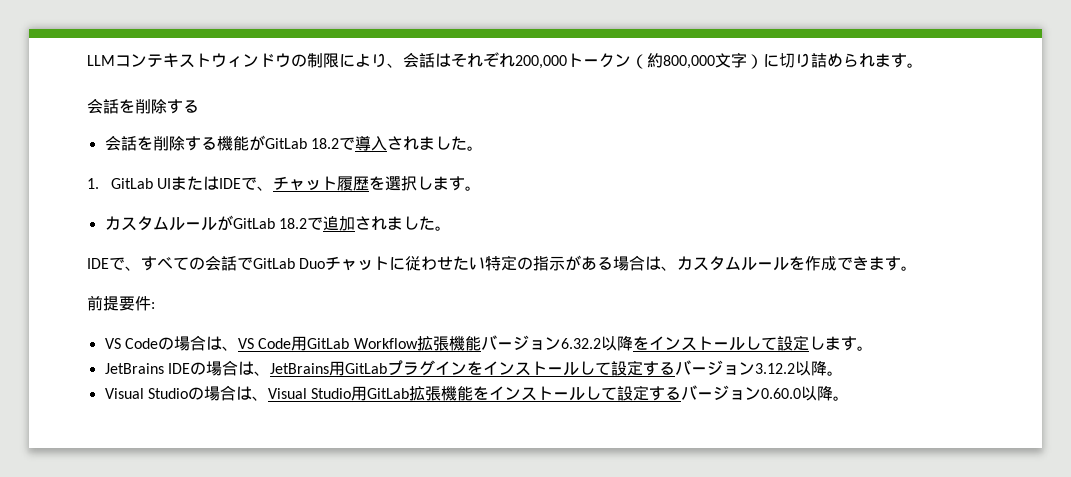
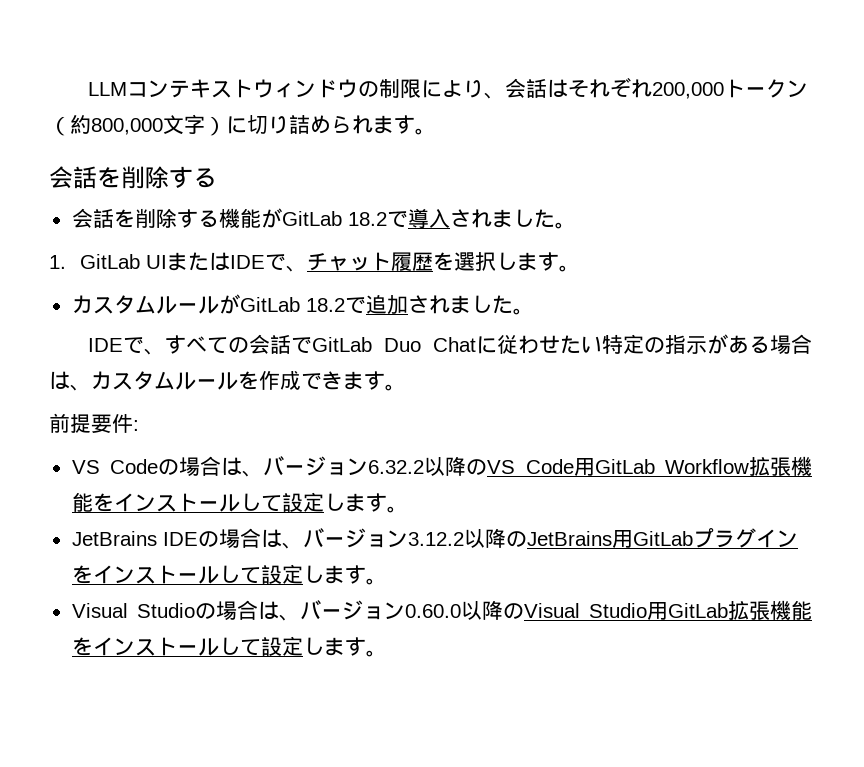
[325,256,390,271] チャット -> [433,337,476,352] Chat
(238, 348) none -> [263,456,488,476] バージョン6.32.2以降の
[480,335,633,351] バージョン6.32.2以降 -> (93, 502) none
(270, 373) none -> [302,528,527,548] バージョン3.12.2以降の
[642,360,827,376] するバージョン3.12.2以降 -> [302,565,366,584] します
(268, 398) none -> [299,600,524,620] バージョン0.60.0以降の
[649,385,834,401] するバージョン0.60.0以降 -> [302,637,366,656] します

